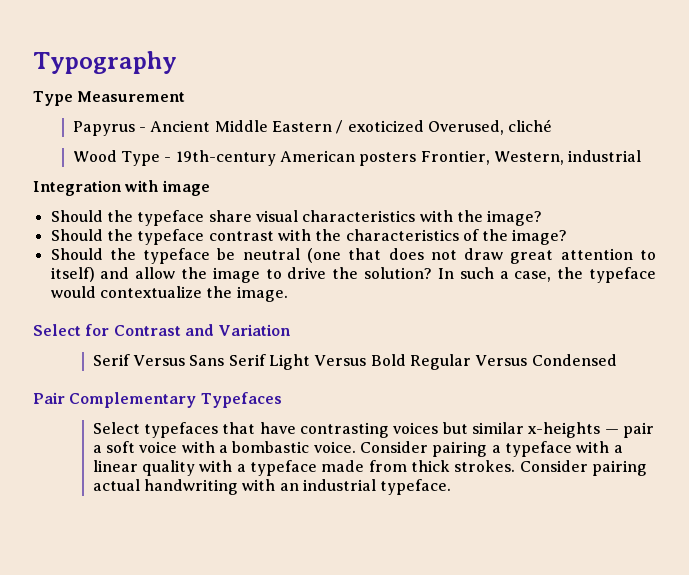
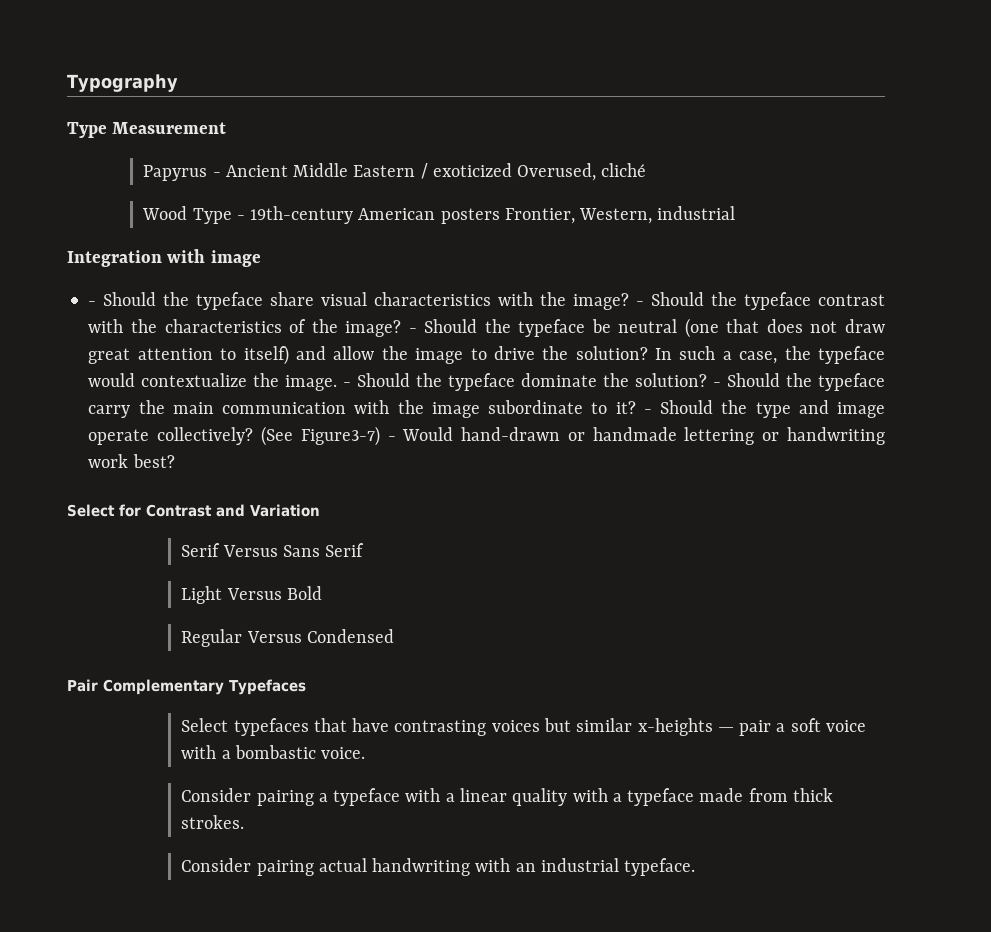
(210, 188) none -> [88,301,97,306] -
(543, 218) // -> [636,301,645,306] -
(568, 237) // -> [408,328,417,333] -
(288, 294) none -> [343,373,886,391] [88,400,886,418] [88,426,885,446] [88,454,175,468] - Should the typeface dominate the solution? - Should the typeface carry the main communication with the image subordinate to it? - Should the type and image operate collectively? (See Figure3-7) - Would hand-drawn or handmade lettering or handwriting work best?
(266, 360) none -> (365, 550) //
(406, 360) none -> (322, 593) //
(356, 447) none -> (366, 753) //
(516, 466) none -> (245, 822) //

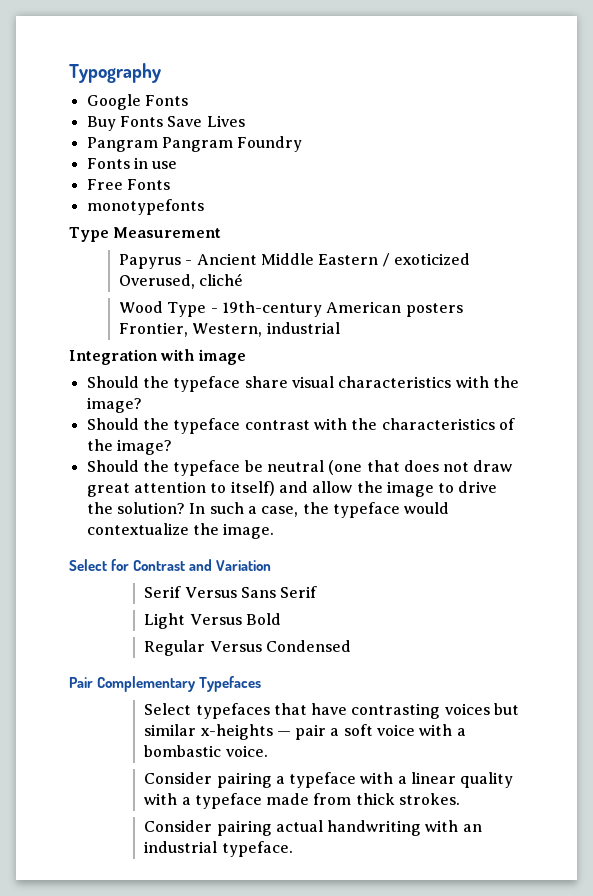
(178, 83) none -> [86,94,188,110] [86,115,245,131] [86,136,303,152] [86,157,178,169] [86,179,170,190] [86,199,204,215] // Google Fonts // Buy Fonts Save Lives // Pangram Pangram Foundry // Fonts in use // Free Fonts // monotypefonts
[88,301,97,306] - -> (246, 357) none
[636,301,645,306] - -> (142, 405) //
[408,328,417,333] - -> (172, 447) //
[343,373,886,391] [88,400,886,418] [88,426,885,446] [88,454,175,468] - Should the typeface dominate the solution? - Should the typeface carry the main communication with the image subordinate to it? - Should the type and image operate collectively? (See Figure3-7) - Would hand-drawn or handmade lettering or handwriting work best? -> (275, 531) none

